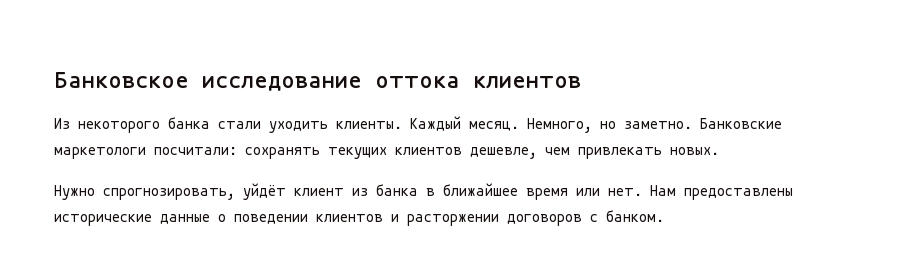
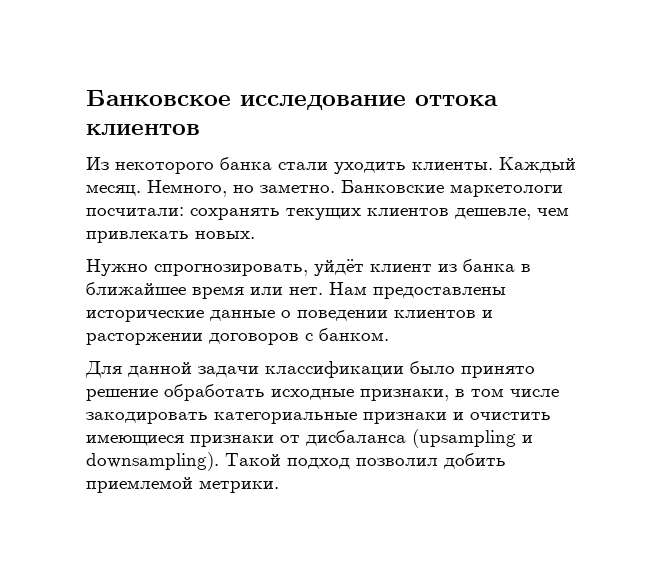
(664, 216) none -> [85,361,535,378] [86,384,559,401] [86,412,551,424] [86,429,533,448] [86,452,506,471] [86,477,279,493] // Для данной задачи классификации было принято решение обработать исходные признаки, в том числе закодировать категориальные признаки и очистить имеющиеся признаки от дисбаланса (upsampling и downsampling). Такой подход позволил добить приемлемой метрики.

